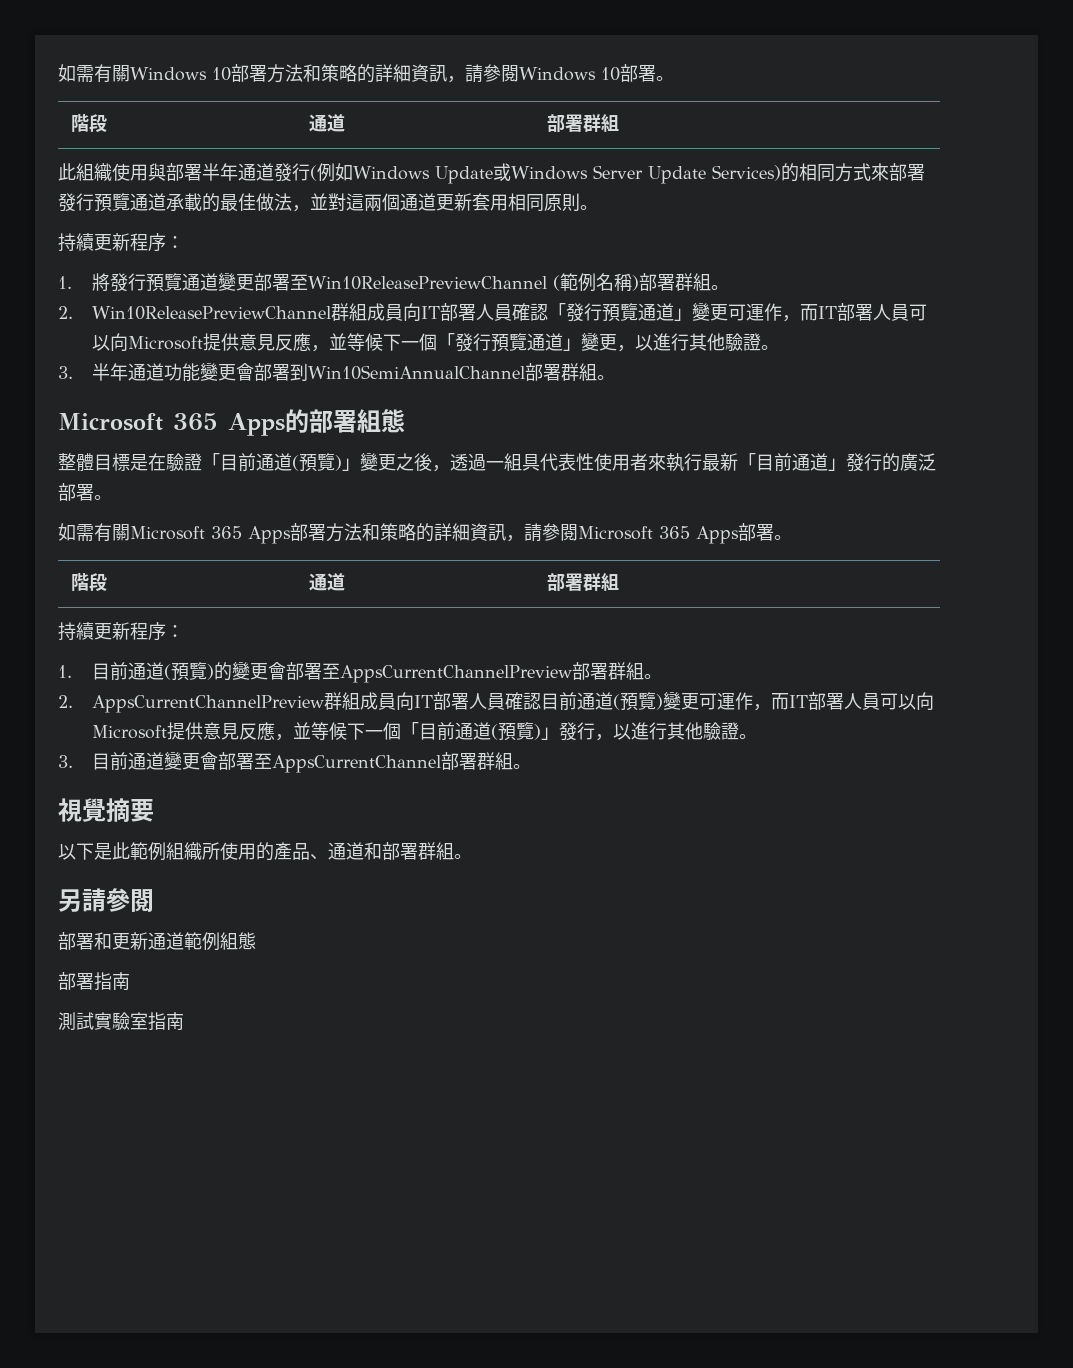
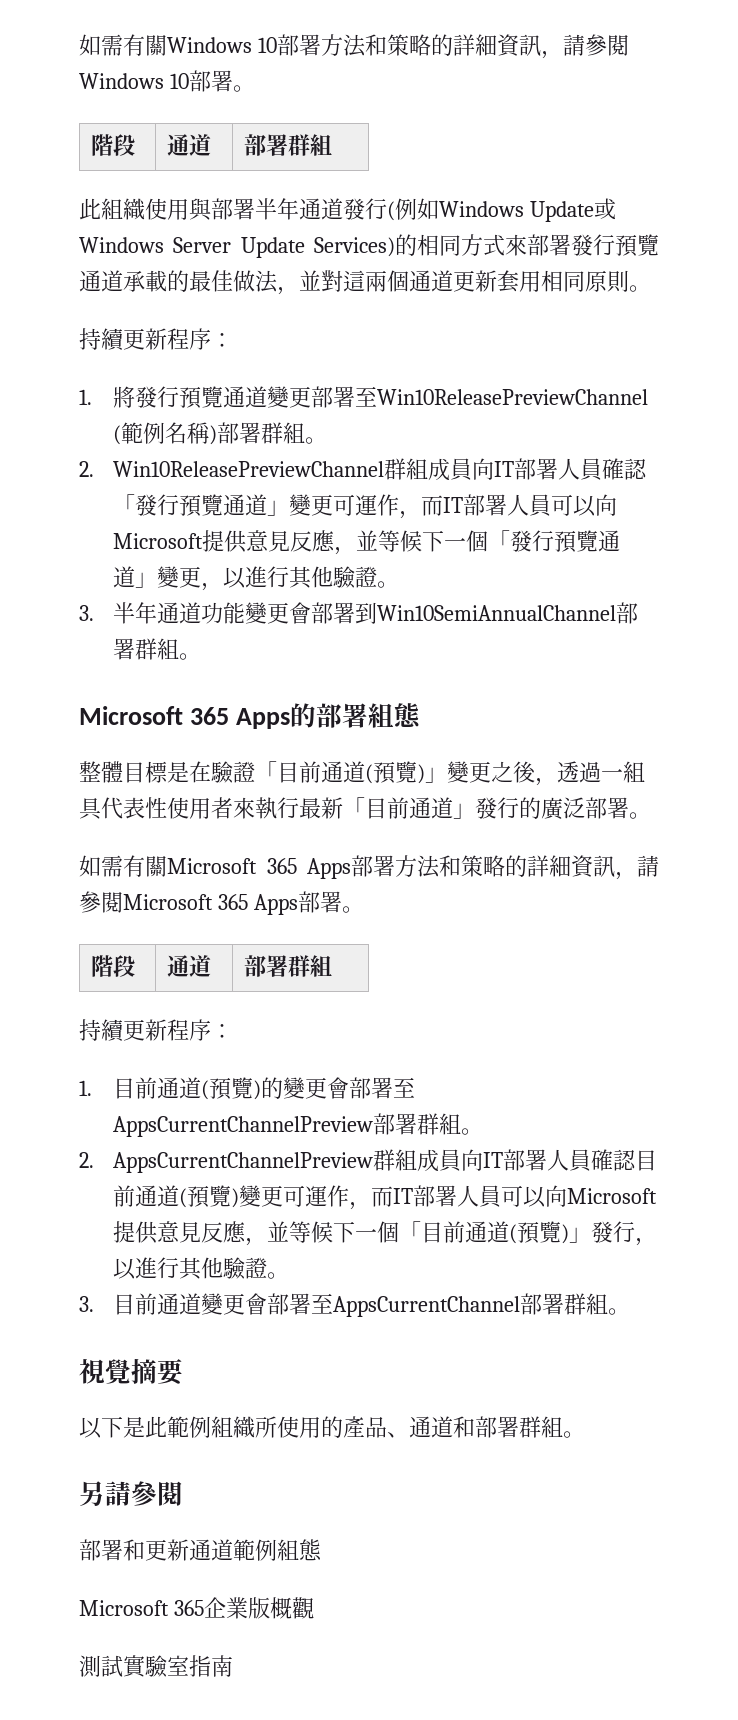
[58,972,130,991] 部署指南 -> [79,1597,314,1619] Microsoft 365企業版概觀

